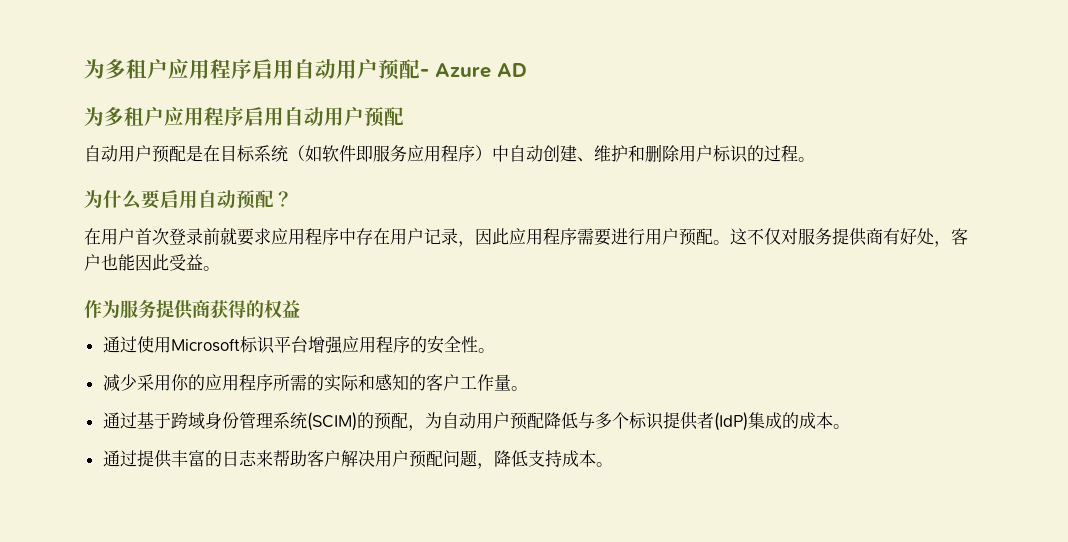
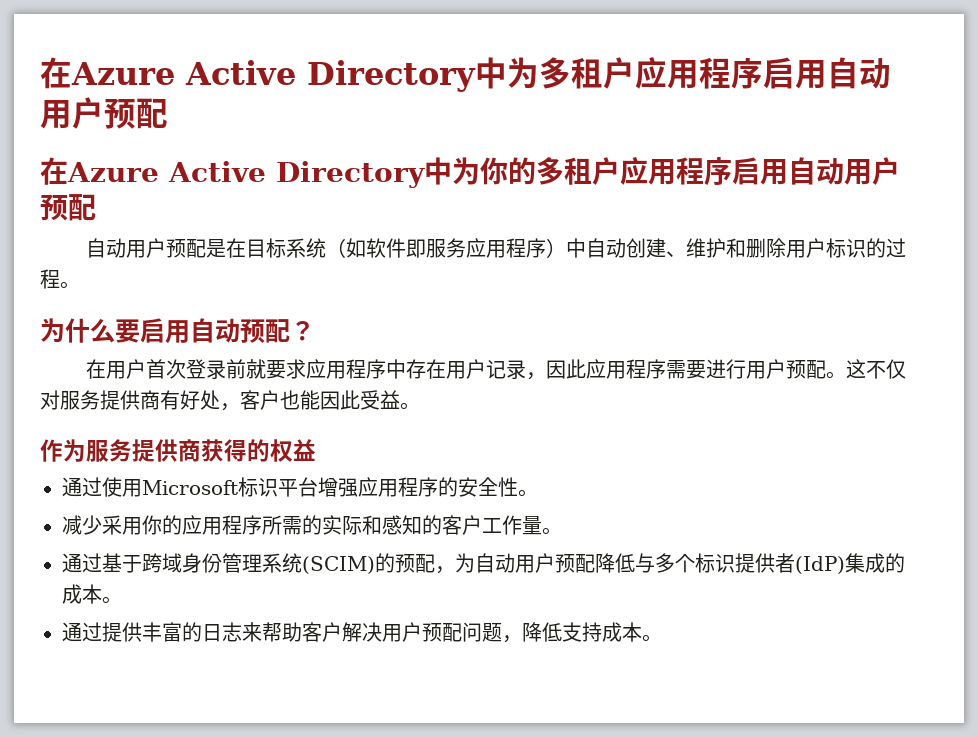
[84,59,527,80] [84,107,104,126] 为多租户应用程序启用自动用户预配- Azure AD // 为 -> [40,57,891,92] [40,97,168,129] [40,157,536,188] 在Azure Active Directory中为多租户应用程序启用自动用户预配 // 在Azure Active Directory中为你的

